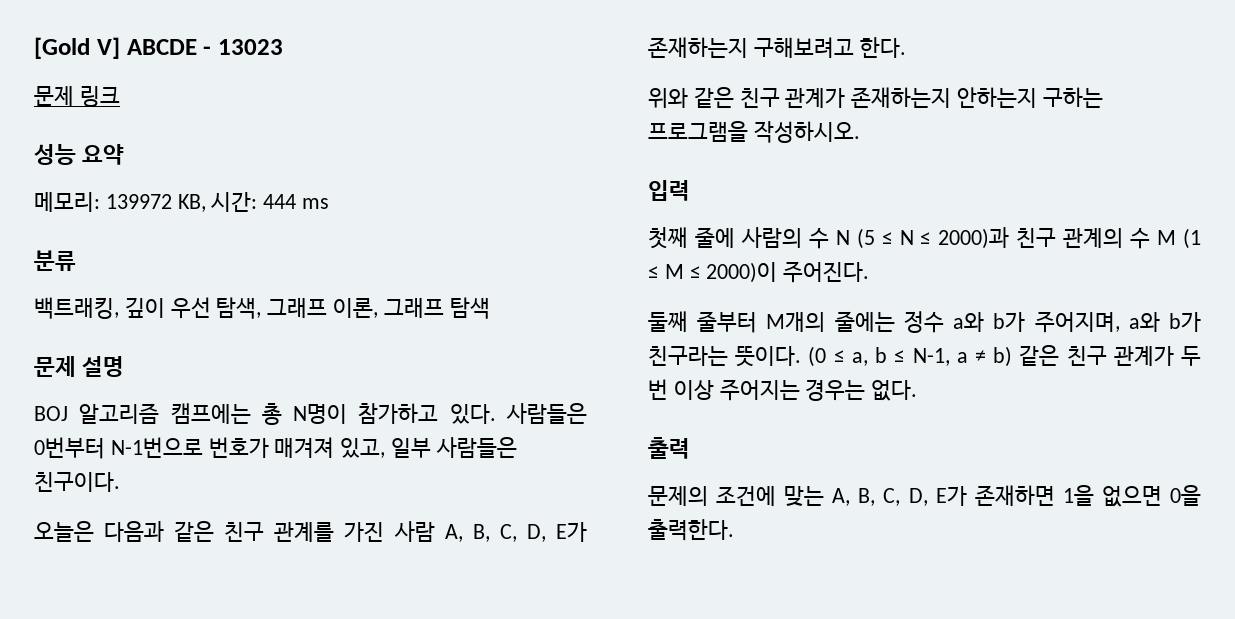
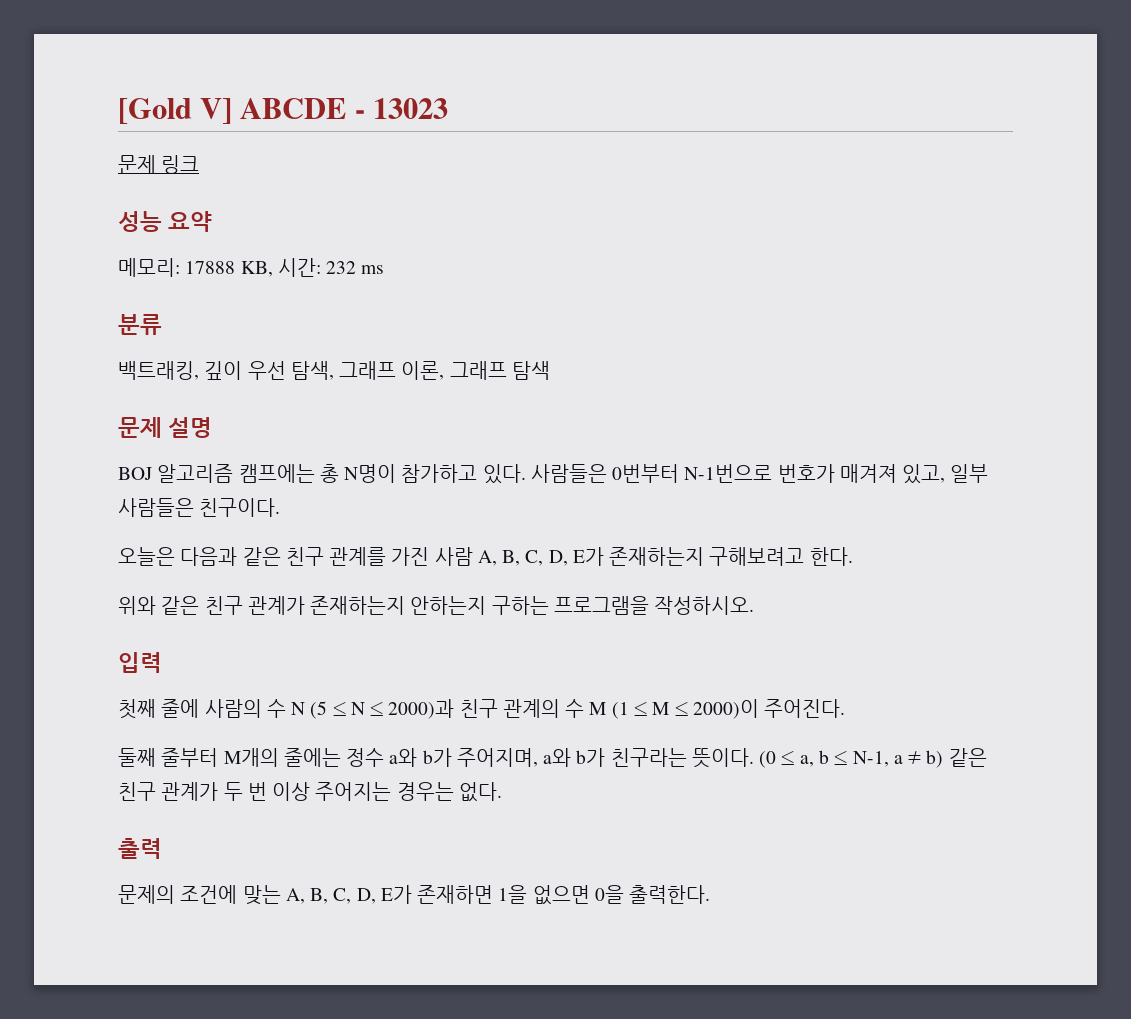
[105,194,172,209] 139972 -> [185,261,236,274] 17888
[263,194,297,209] 444 -> [326,261,357,274] 232

